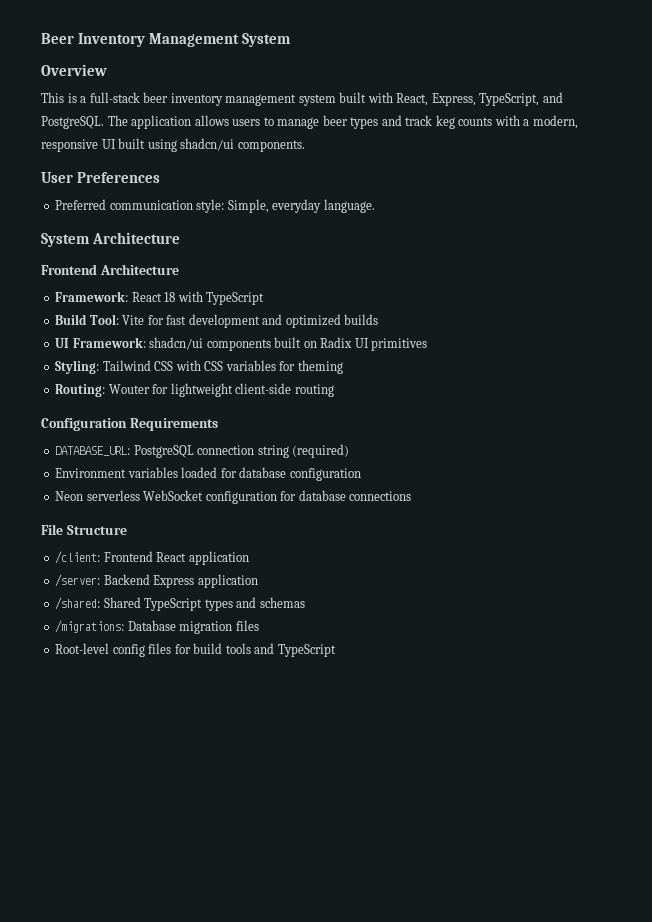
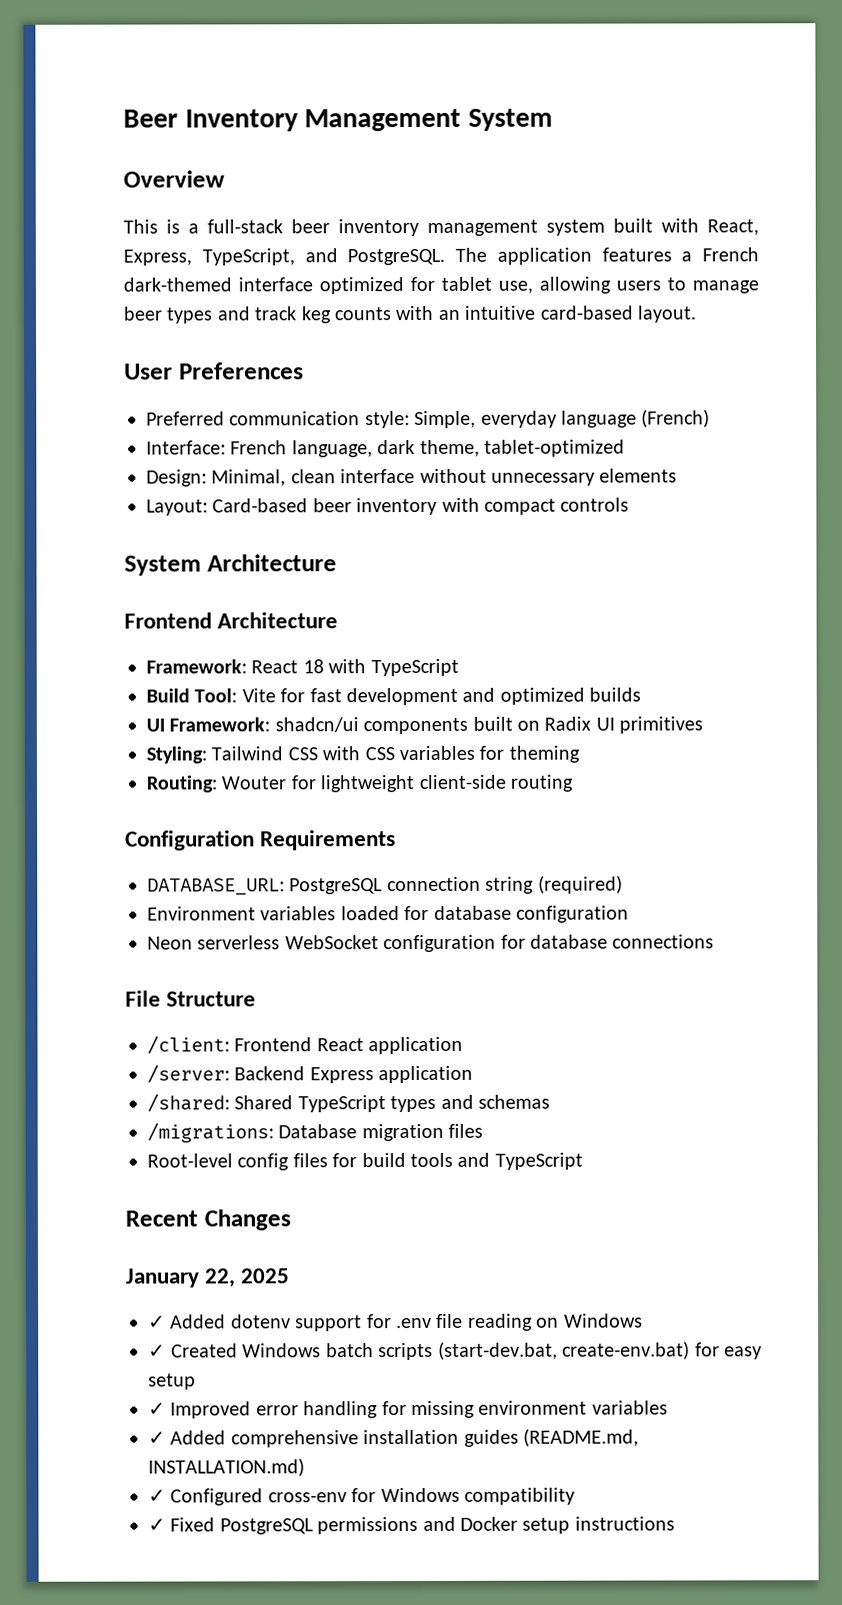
[194,115,229,126] allows -> [601,247,759,262] [123,276,611,295] features a French dark-themed interface optimized for tablet use, allowing
[523,115,578,129] [41,138,305,152] a modern, responsive UI built using shadcn/ui components. -> [437,305,696,323] an intuitive card-based layout.
[323,199,375,213] language. -> [561,409,711,428] [146,439,625,458] [146,468,678,487] [146,497,630,516] language (French) // Interface: French language, dark theme, tablet-optimized // Design: Minimal, clean interface without unnecessary elements // Layout: Card-based beer inventory with compact controls
(336, 650) none -> [125,1209,291,1231] [125,1268,291,1288] [148,1313,643,1332] [148,1341,762,1361] [148,1373,196,1390] [148,1400,668,1419] [148,1428,639,1448] [148,1458,305,1477] [148,1487,575,1506] [148,1516,675,1535] // Recent Changes // January 22, 2025 // ✓ Added dotenv support for .env file reading on Windows // ✓ Created Windows batch scripts (start-dev.bat, create-env.bat) for easy setup // ✓ Improved error handling for missing environment variables // ✓ Added comprehensive installation guides (README.md, INSTALLATION.md) // ✓ Configured cross-env for Windows compatibility // ✓ Fixed PostgreSQL permissions and Docker setup instructions

